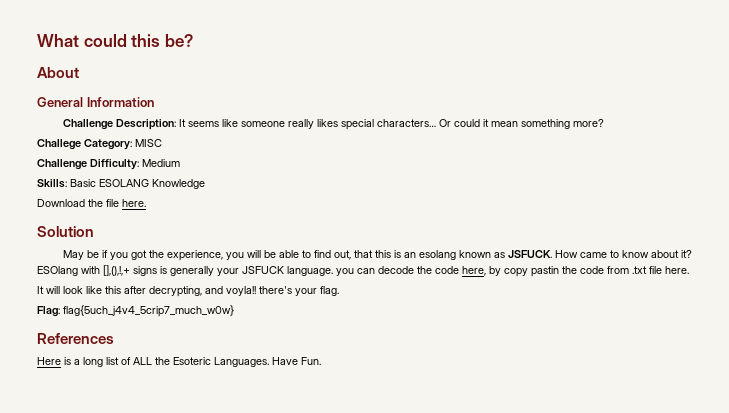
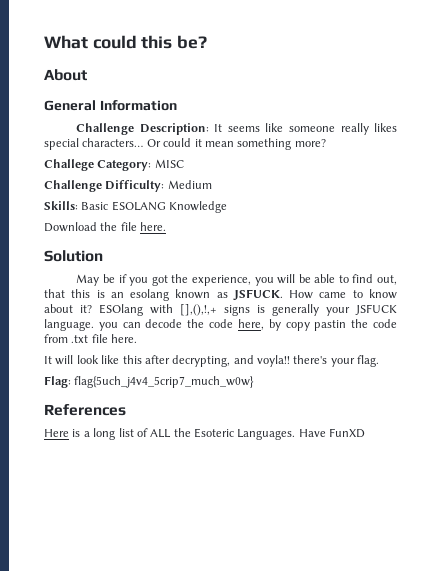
[301,357,321,365] Fun. -> [329,428,366,438] FunXD

